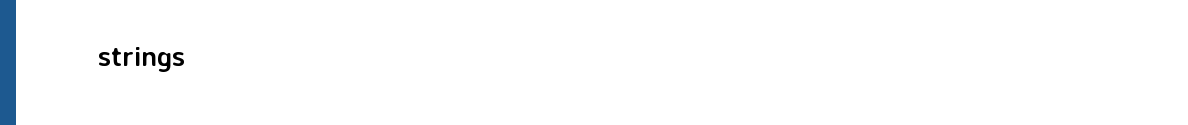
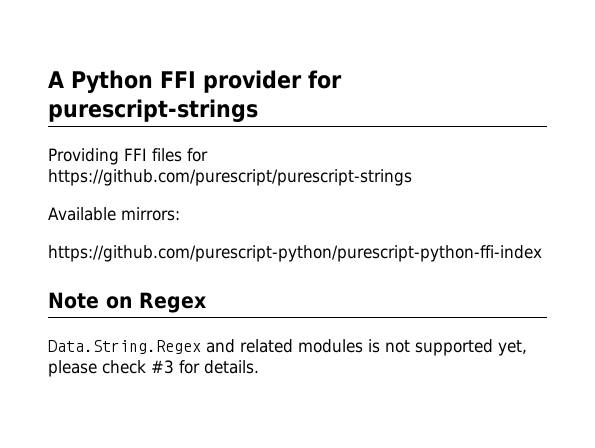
[98,47,185,72] strings -> [48,70,342,93] [48,99,258,122] [48,148,208,165] [48,169,412,186] [48,207,180,221] [48,245,542,262] [48,292,206,313] [48,339,527,356] [48,360,259,377] A Python FFI provider for purescript-strings // Providing FFI files for https://github.com/purescript/purescript-strings // Available mirrors: // https://github.com/purescript-python/purescript-python-ffi-index // Note on Regex // Data.String.Regex and related modules is not supported yet, please check #3 for details.

